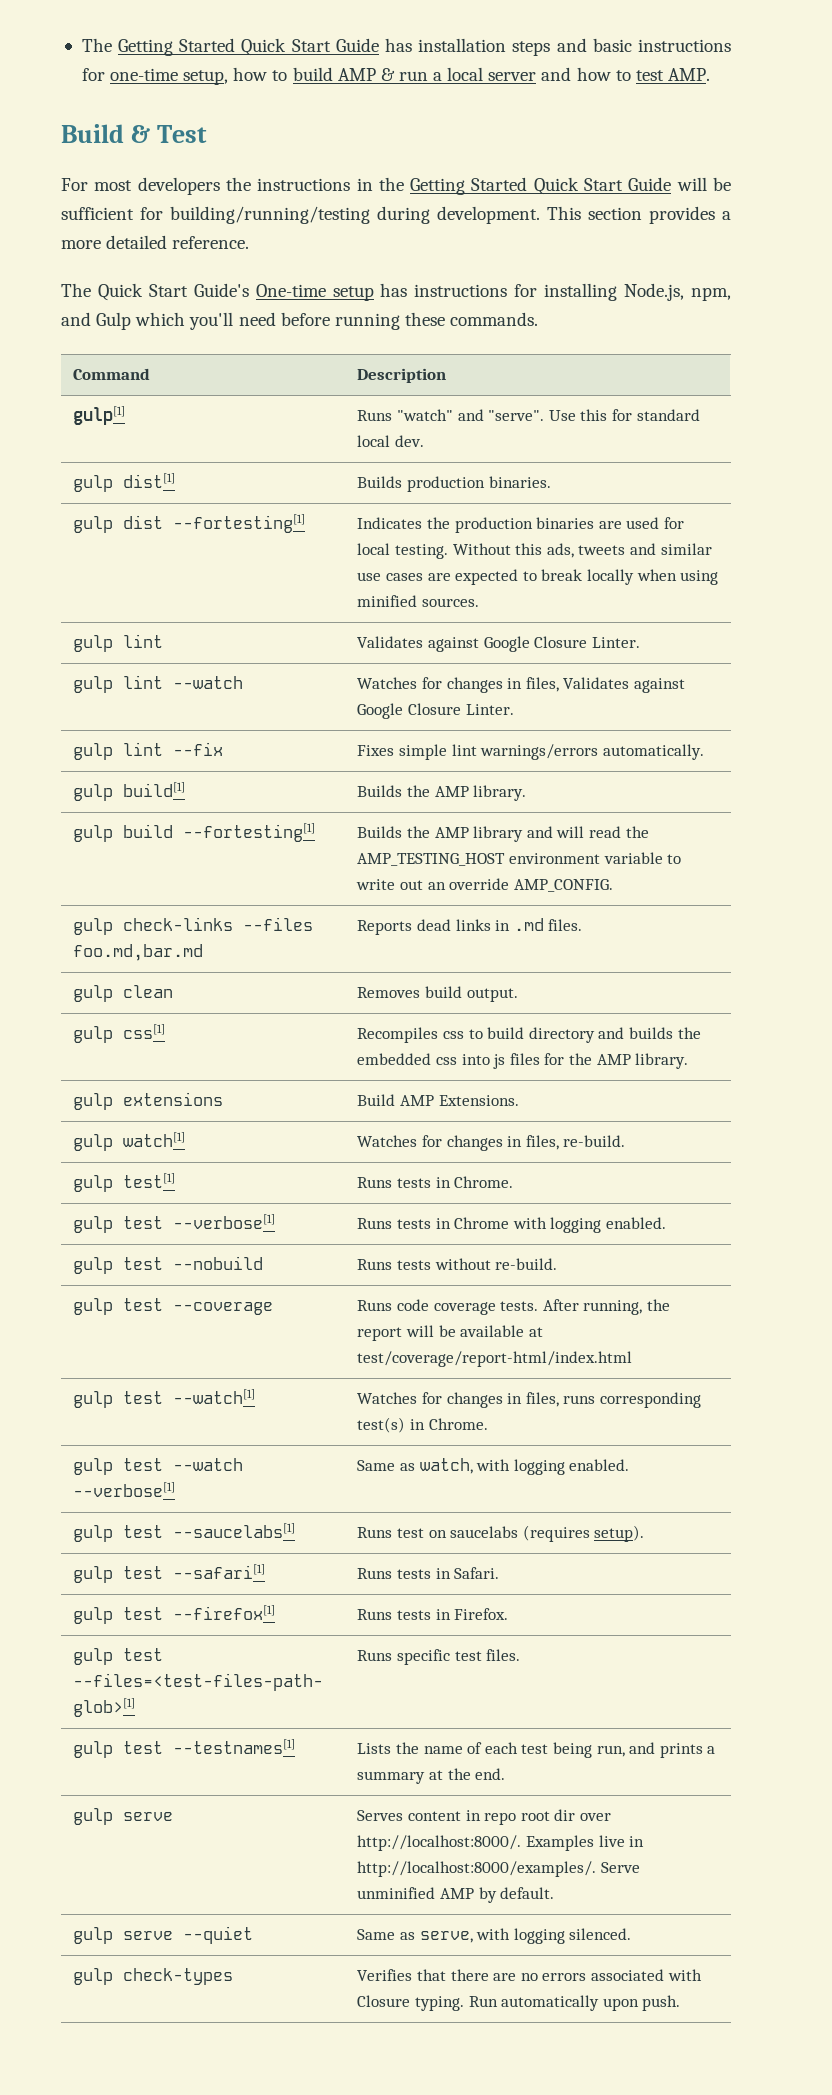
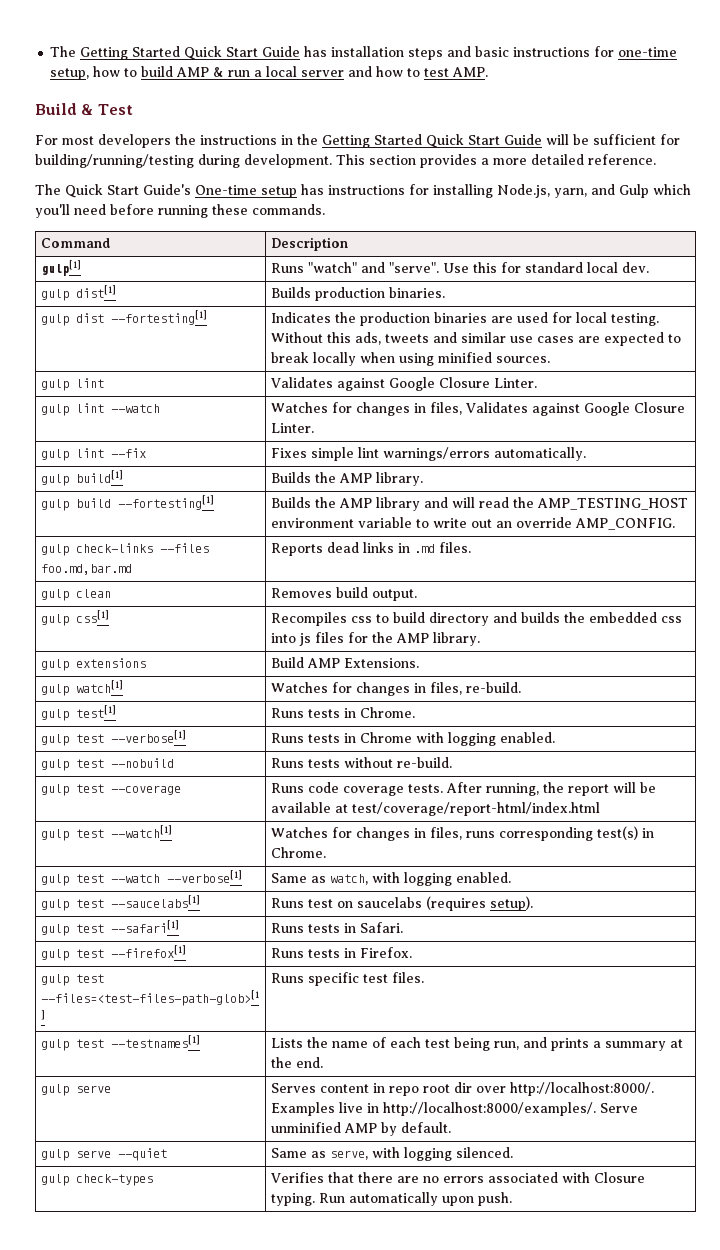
[691,287,731,301] npm, -> [554,188,587,198] yarn,

